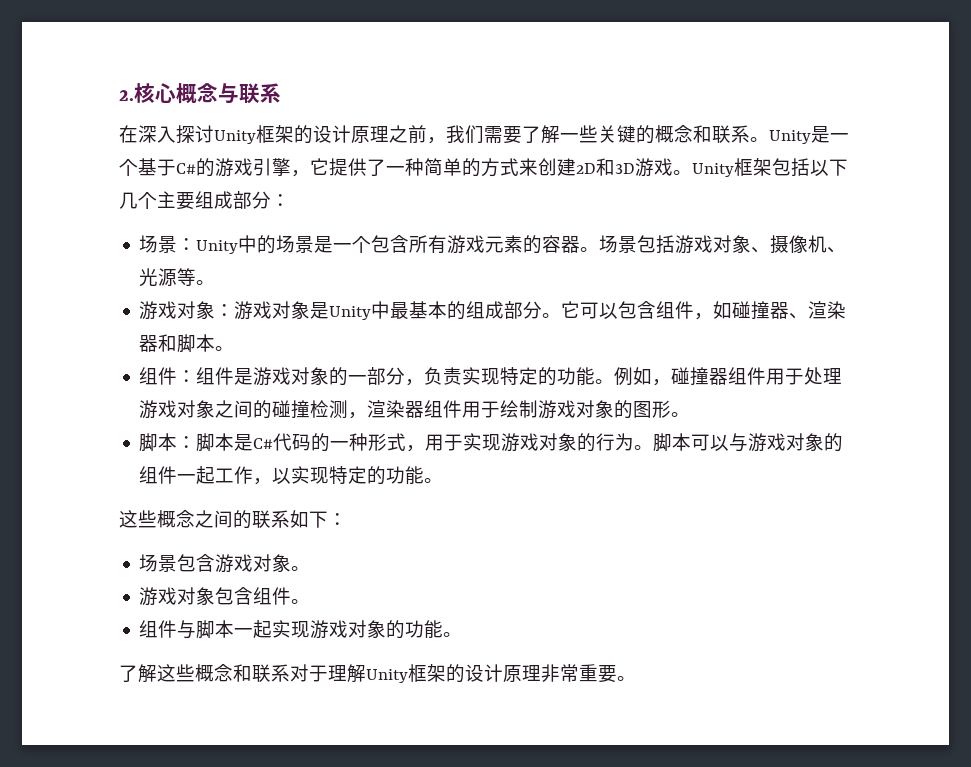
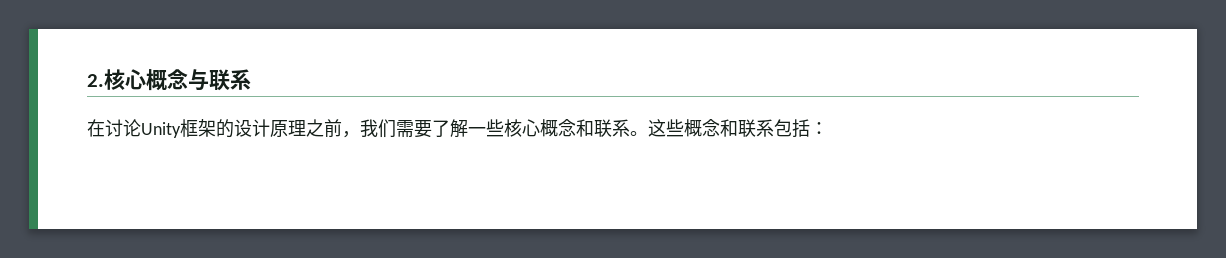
[138,125,214,144] 深入探讨 -> [105,119,141,137] 讨论
[598,125,655,144] 关键的 -> [504,119,540,137] 核心
[769,126,849,144] [119,158,848,177] [119,191,290,210] [139,235,847,254] [139,268,216,287] [139,301,847,320] [139,334,235,353] [139,367,843,386] [139,400,691,419] [139,433,844,452] [139,466,444,485] [119,510,347,529] [139,554,311,573] [139,587,311,606] [139,620,463,639] [119,664,636,683] Unity是一个基于C#的游戏引擎，它提供了一种简单的方式来创建2D和3D游戏。Unity框架包括以下几个主要组成部分： // 场景：Unity中的场景是一个包含所有游戏元素的容器。场景包括游戏对象、摄像机、光源等。 // 游戏对象：游戏对象是Unity中最基本的组成部分。它可以包含组件，如碰撞器、渲染器和脚本。 // 组件：组件是游戏对象的一部分，负责实现特定的功能。例如，碰撞器组件用于处理游戏对象之间的碰撞检测，渲染器组件用于绘制游戏对象的图形。 // 脚本：脚本是C#代码的一种形式，用于实现游戏对象的行为。脚本可以与游戏对象的组件一起工作，以实现特定的功能。 // 这些概念之间的联系如下： // 场景包含游戏对象。 // 游戏对象包含组件。 // 组件与脚本一起实现游戏对象的功能。 // 了解这些概念和联系对于理解Unity框架的设计原理非常重要。 -> [648,119,828,137] 这些概念和联系包括：

